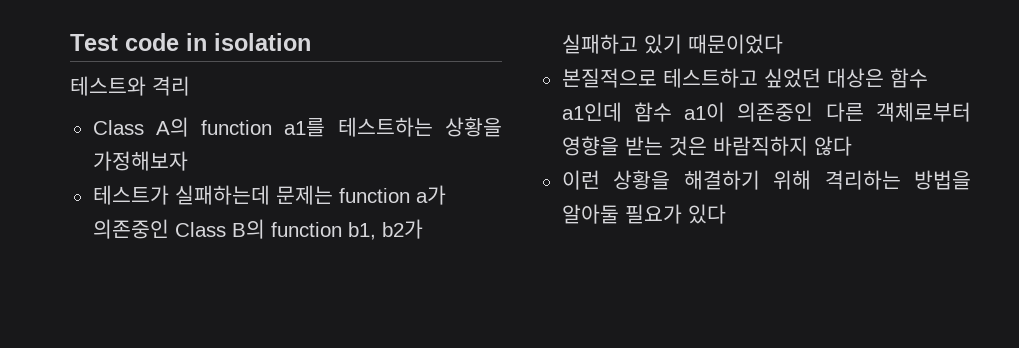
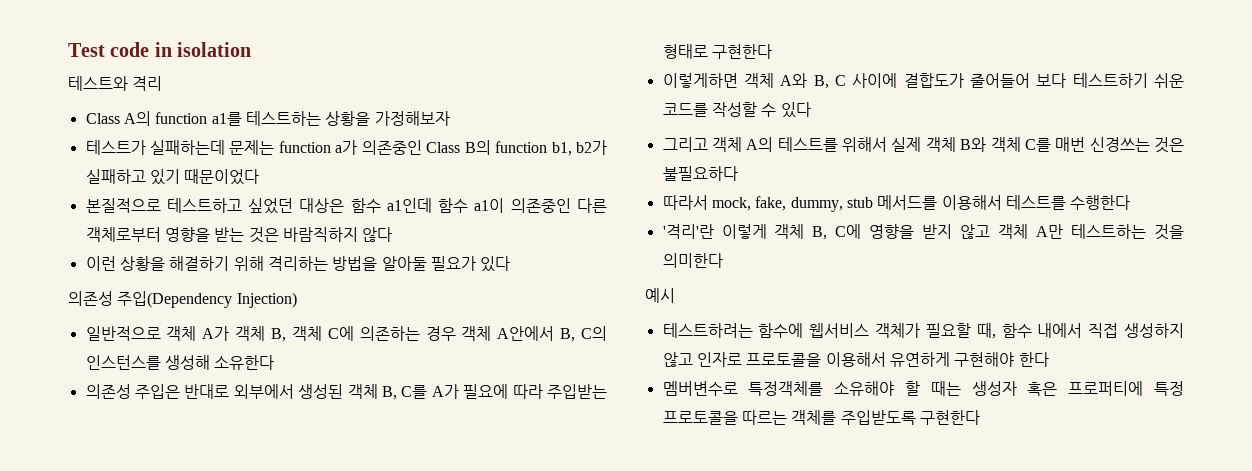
(726, 214) none -> [68,291,297,308] [85,326,607,342] [85,355,275,370] [85,384,607,400] [662,44,772,59] [662,73,1184,89] [662,102,811,118] [662,137,1184,153] [662,166,738,181] [662,195,1131,212] [662,224,1184,240] [662,253,723,268] [645,288,675,303] [662,323,1184,339] [662,352,1049,367] [662,381,1184,396] [662,410,980,425] // 의존성 주입(Dependency Injection) // 일반적으로 객체 A가 객체 B, 객체 C에 의존하는 경우 객체 A안에서 B, C의 인스턴스를 생성해 소유한다 // 의존성 주입은 반대로 외부에서 생성된 객체 B, C를 A가 필요에 따라 주입받는 형태로 구현한다 // 이렇게하면 객체 A와 B, C 사이에 결합도가 줄어들어 보다 테스트하기 쉬운 코드를 작성할 수 있다 // 그리고 객체 A의 테스트를 위해서 실제 객체 B와 객체 C를 매번 신경쓰는 것은 불필요하다 // 따라서 mock, fake, dummy, stub 메서드를 이용해서 테스트를 수행한다 // '격리'란 이렇게 객체 B, C에 영향을 받지 않고 객체 A만 테스트하는 것을 의미한다 // 예시 // 테스트하려는 함수에 웹서비스 객체가 필요할 때, 함수 내에서 직접 생성하지 않고 인자로 프로토콜을 이용해서 유연하게 구현해야 한다 // 멤버변수로 특정객체를 소유해야 할 때는 생성자 혹은 프로퍼티에 특정 프로토콜을 따르는 객체를 주입받도록 구현한다

